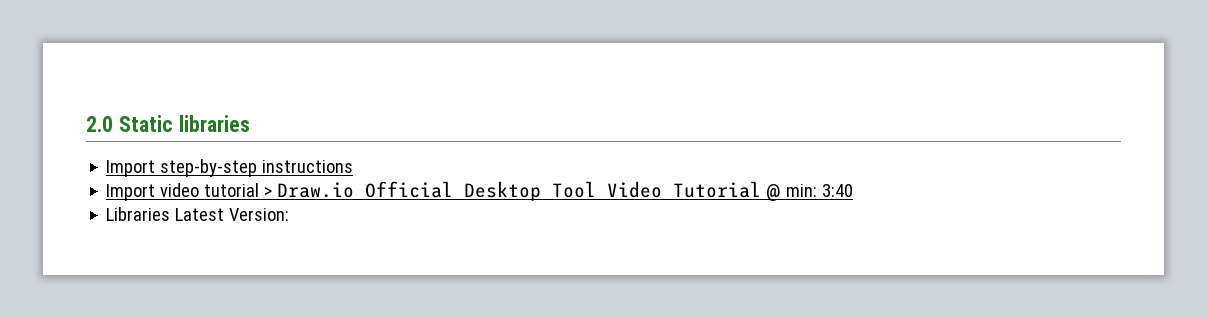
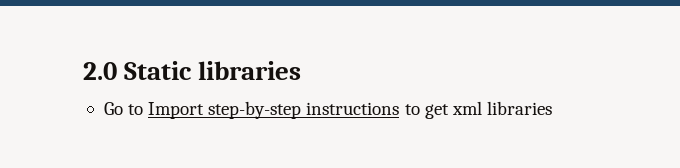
(250, 123) none -> [103,102,144,115] Go to
[106,181,854,201] [106,207,290,221] // Import video tutorial > Draw.io Official Desktop Tool Video Tutorial @ min: 3:40 // Libraries Latest Version: -> [404,101,552,119] to get xml libraries

